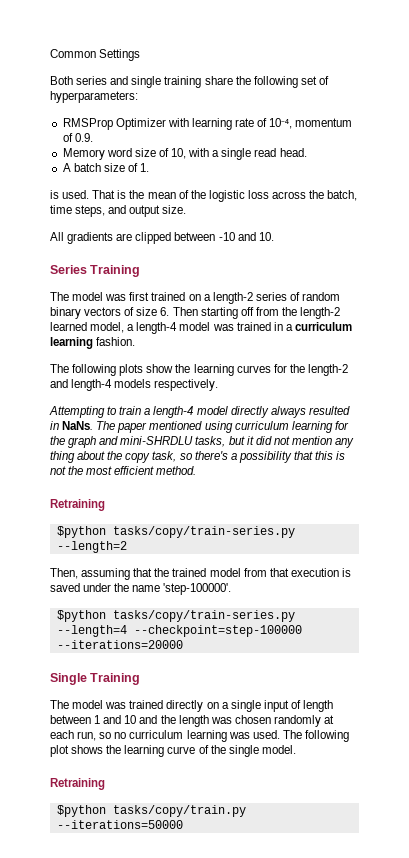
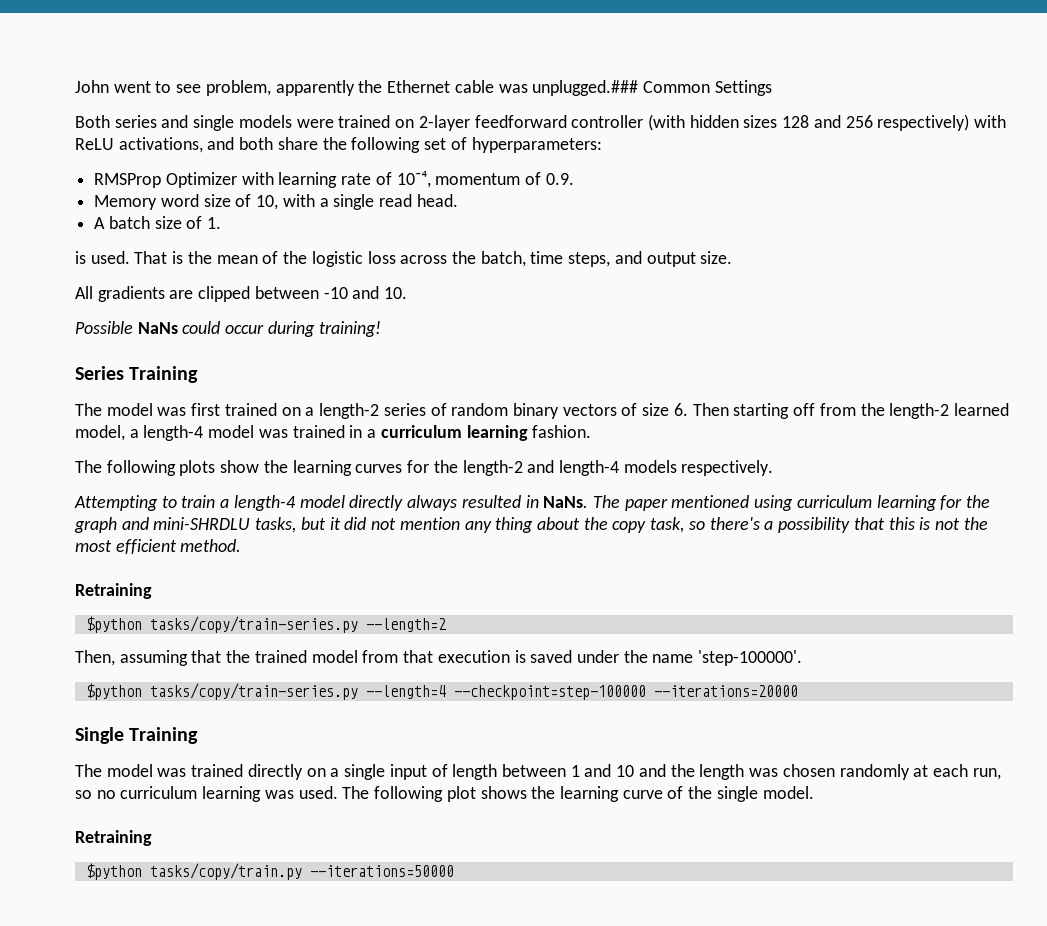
(50, 53) none -> [75,80,639,96] John went to see problem, apparently the Ethernet cable was unplugged.###
[164,76,202,88] training -> [238,114,1007,131] [75,137,274,153] models were trained on 2-layer feedforward controller (with hidden sizes 128 and 256 respectively) with ReLU activations, and both
(274, 236) none -> [75,321,381,337] // Possible NaNs could occur during training!

